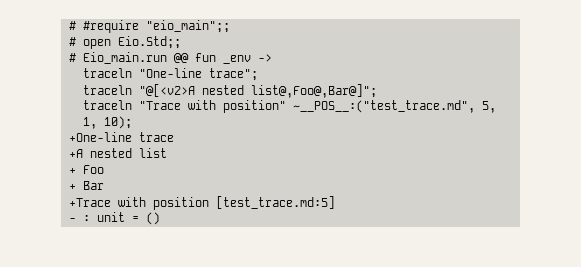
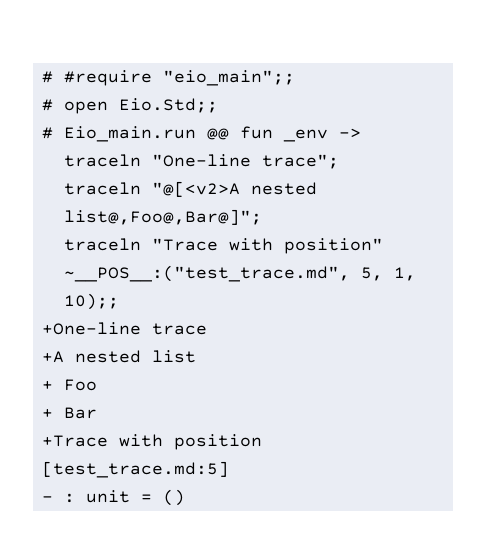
[103,116,132,129] 10); -> [63,293,119,310] 10);;

